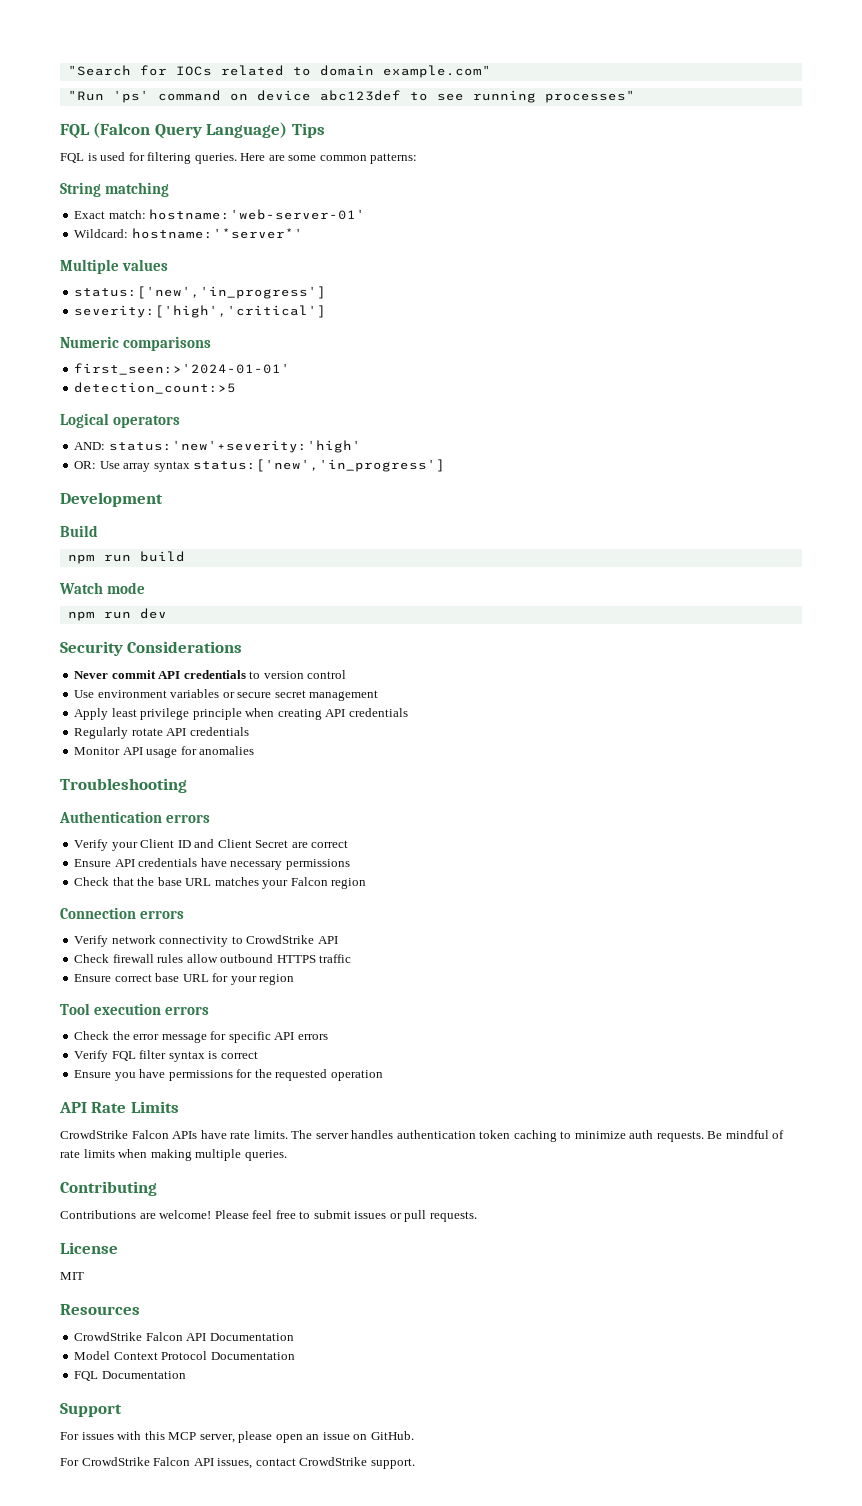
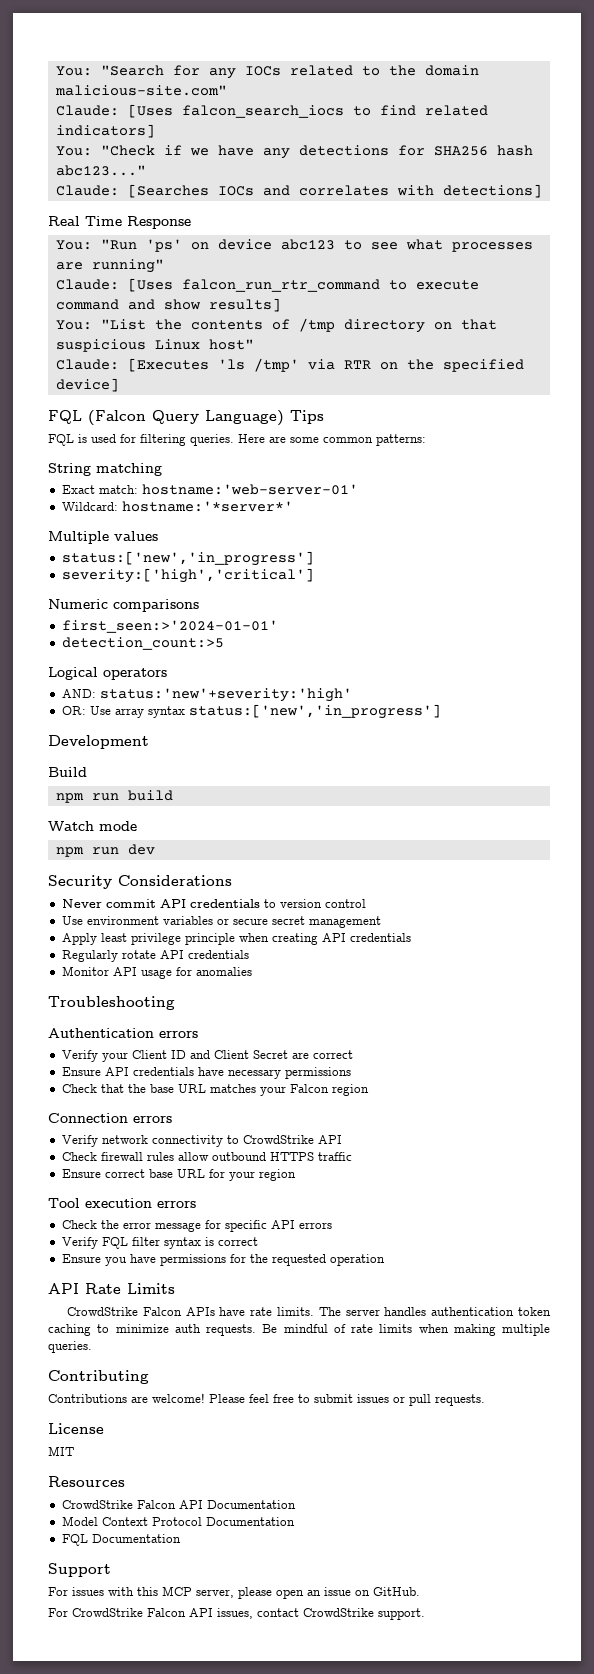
(67, 70) none -> [55,66,92,76] You:
(167, 70) none -> [208,68,236,79] any
[319,65,491,78] domain example.com" // -> [388,65,479,76] [54,85,227,96] [55,104,488,118] [55,124,155,138] [55,145,533,159] [55,165,146,176] [55,184,542,198] [48,216,191,229] [55,240,92,250] the domain malicious-site.com" // Claude: [Uses falcon_search_iocs to find related indicators] // You: "Check if we have any detections for SHA256 hash abc123..." // Claude: [Searches IOCs and correlates with detections] // Real Time Response // You:
[157,90,221,101] command -> (182, 245) none
[319,90,401,101] abc123def -> [280,239,335,250] abc123
[472,90,635,103] running processes" -> [405,239,533,252] [55,259,164,273] [55,278,479,292] [55,298,281,312] [55,318,497,333] [55,339,254,352] [55,358,524,372] [55,378,119,392] what processes are running" // Claude: [Uses falcon_run_rtr_command to execute command and show results] // You: "List the contents of /tmp directory on that suspicious Linux host" // Claude: [Executes 'ls /tmp' via RTR on the specified device]

